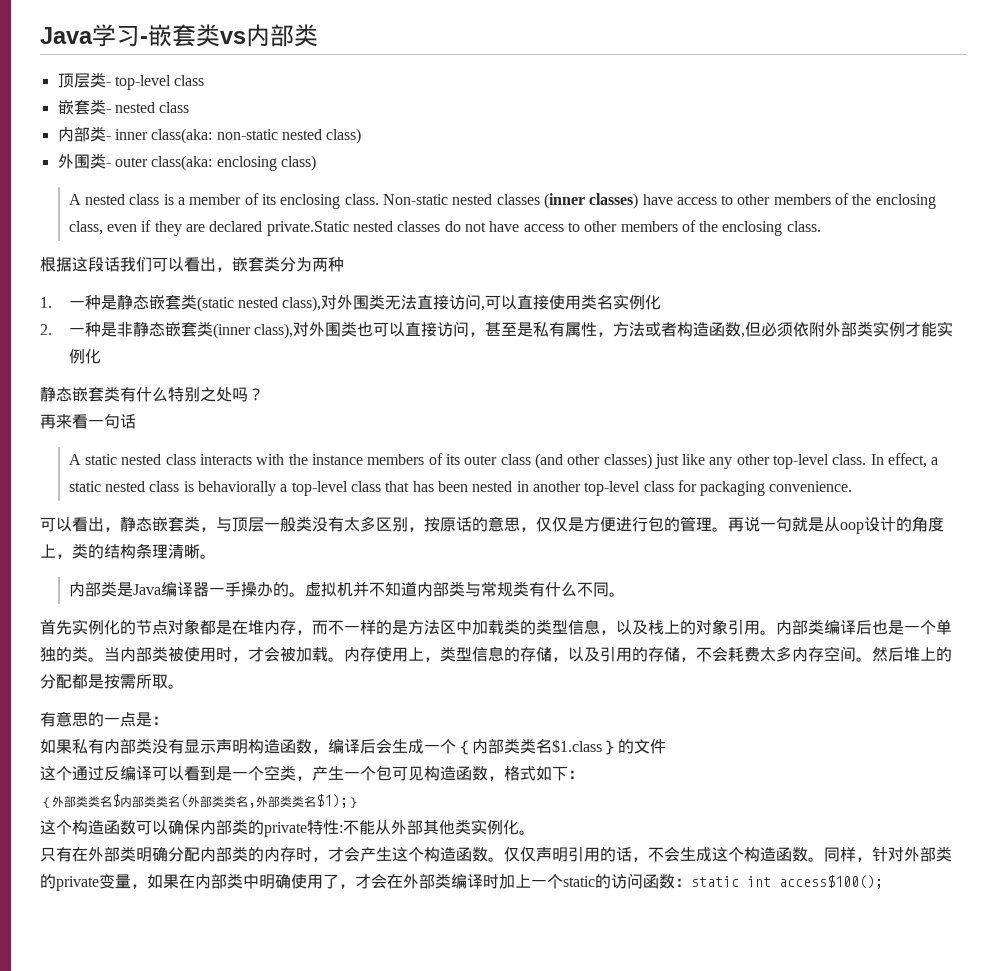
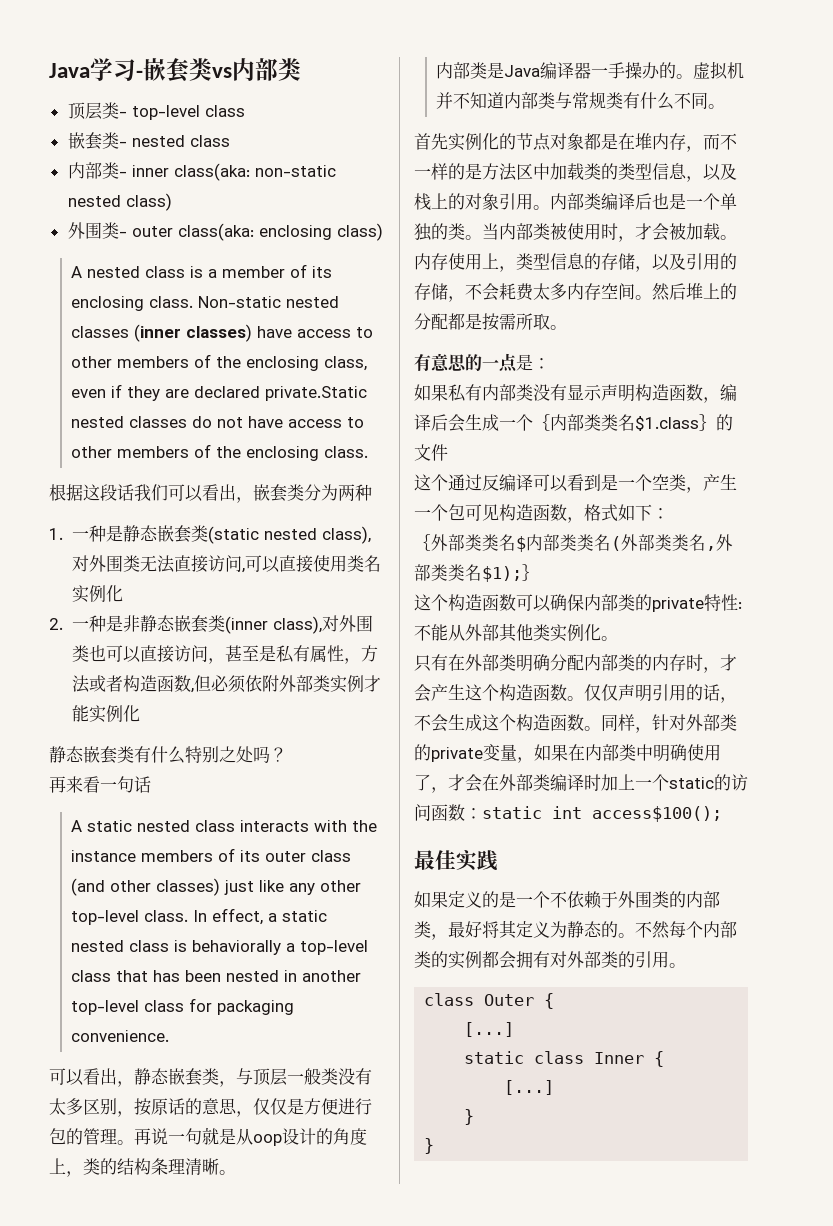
(883, 882) none -> [414,850,498,871] [414,891,720,909] [414,920,737,940] [414,951,686,969] [424,993,555,1009] [464,1022,515,1037] [464,1051,665,1067] [504,1080,555,1095] [464,1109,475,1125] [424,1138,435,1154] // 最佳实践 // 如果定义的是一个不依赖于外围类的内部类，最好将其定义为静态的。不然每个内部类的实例都会拥有对外部类的引用。 // class Outer { // [...] // static class Inner { // [...] // } // }

